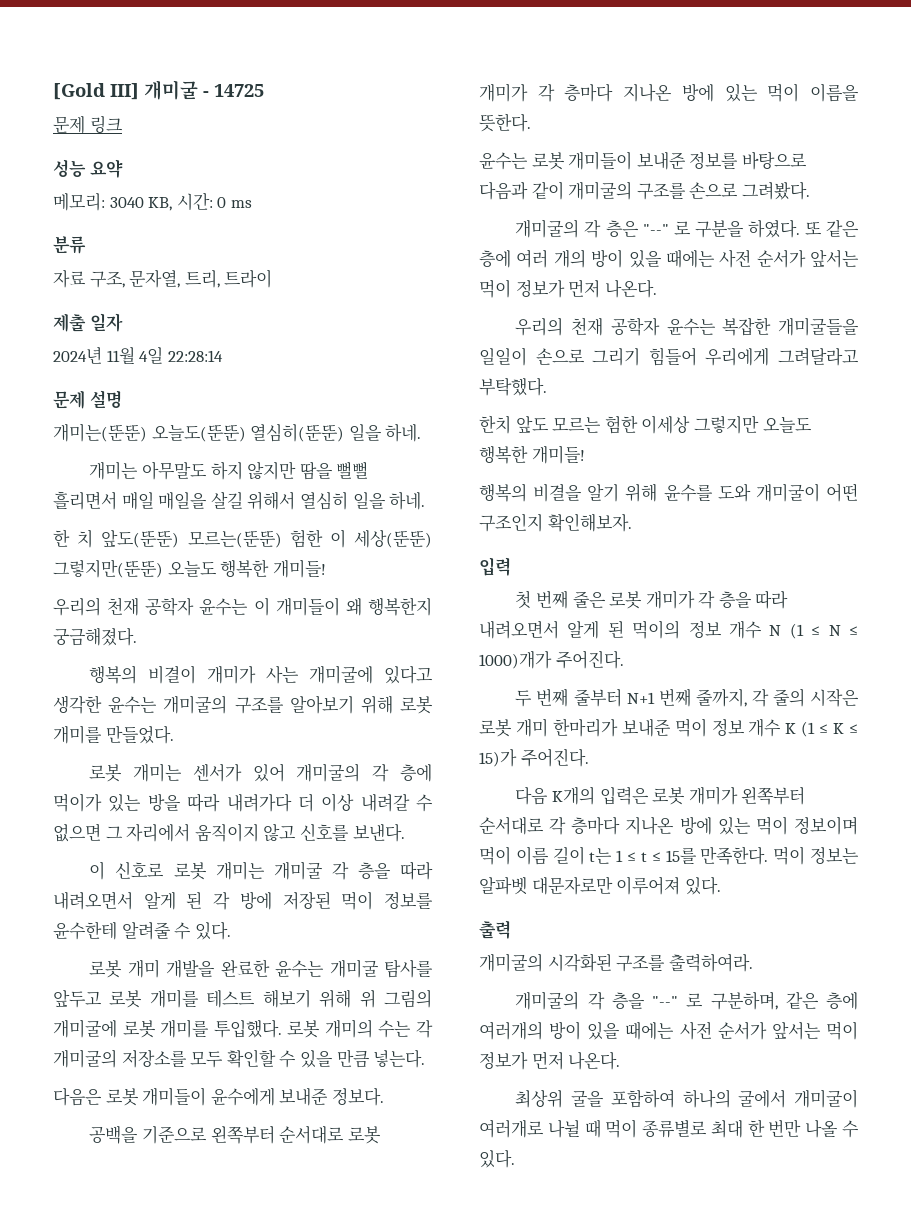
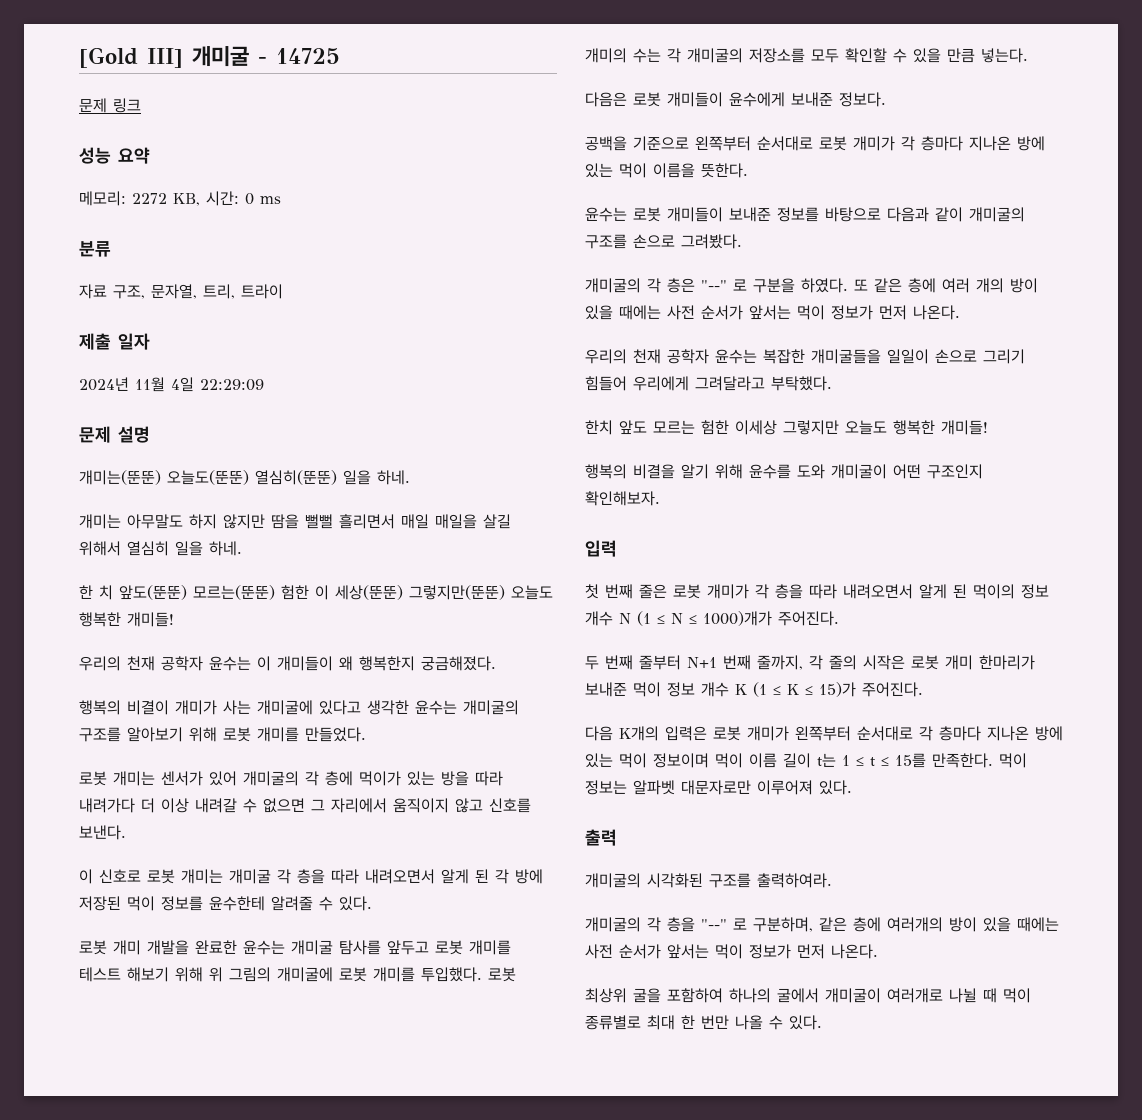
[109,197,144,208] 3040 -> [132,193,167,204] 2272
[167,350,223,362] 22:28:14 -> [200,379,264,391] 22:29:09

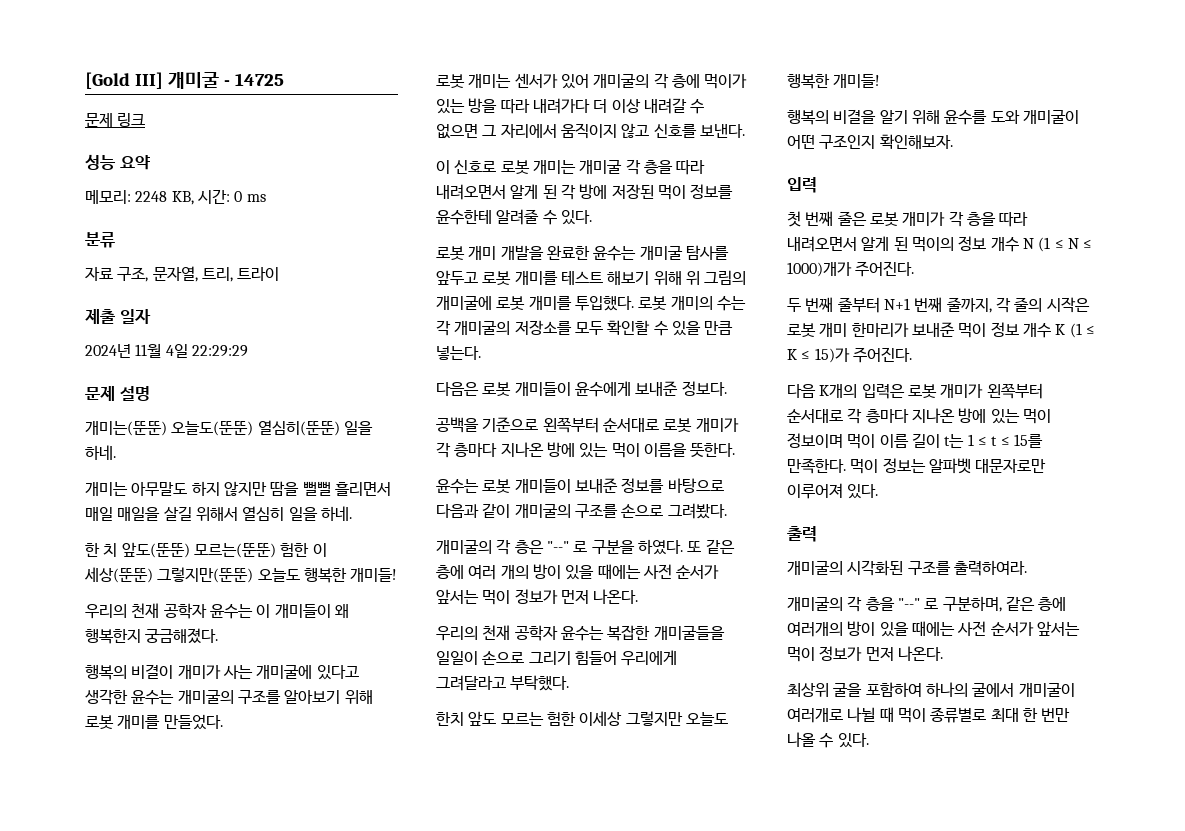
[132,193,167,204] 2272 -> [135,191,168,202] 2248
[200,379,264,391] 22:29:09 -> [191,345,248,357] 22:29:29

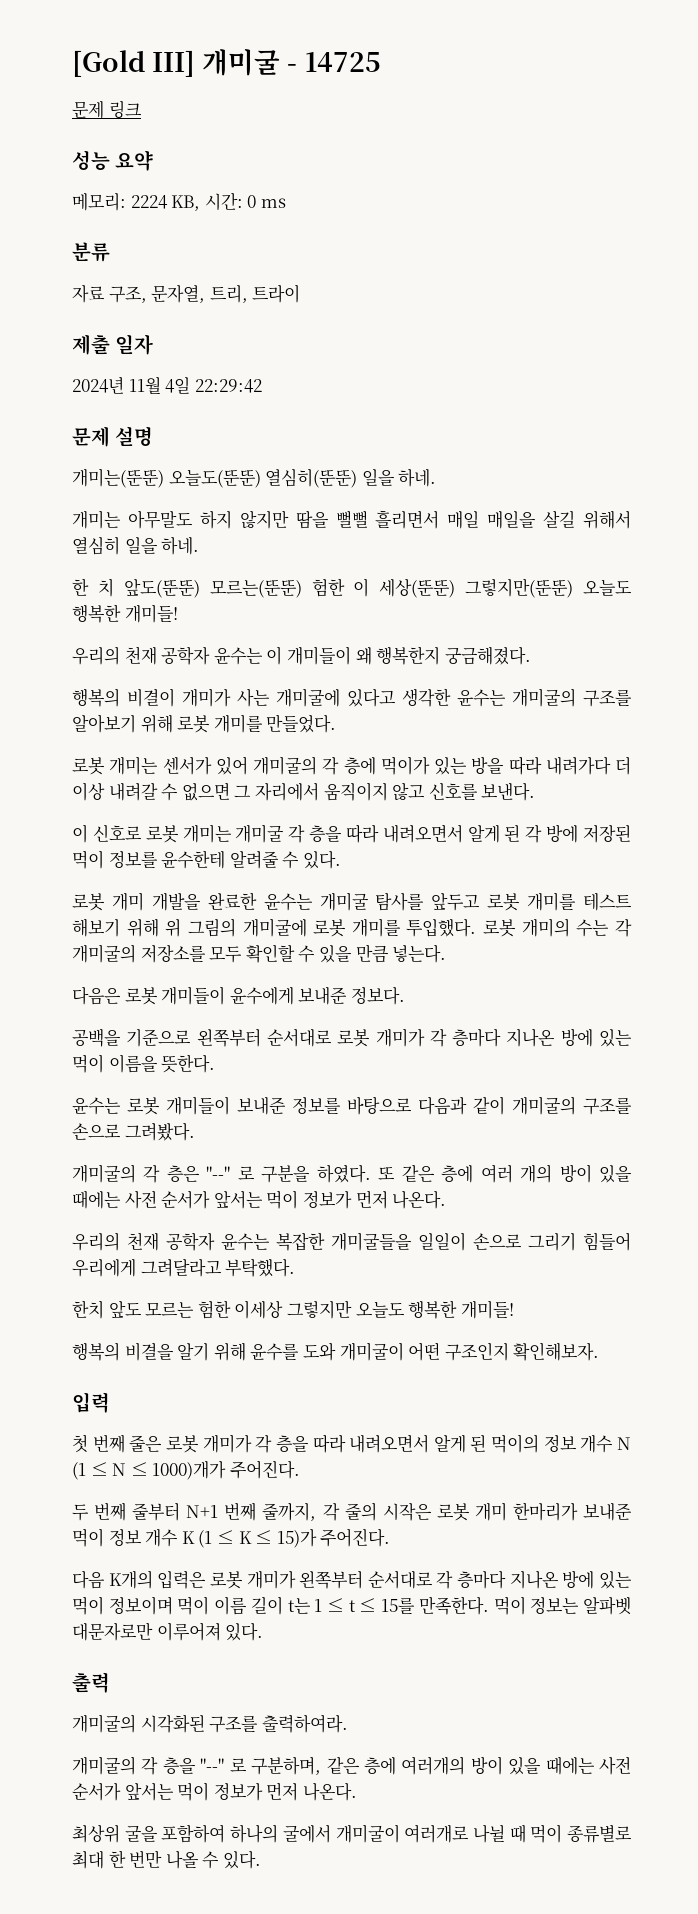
[135,191,168,202] 2248 -> [130,195,168,209] 2224
[191,345,248,357] 22:29:29 -> [194,379,262,393] 22:29:42

